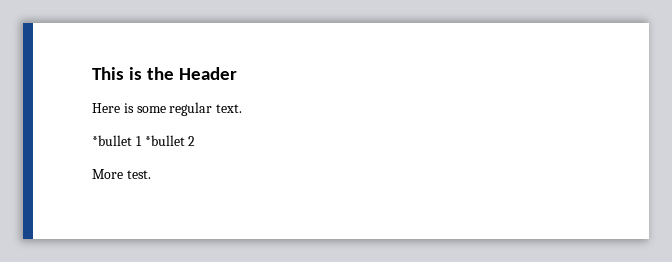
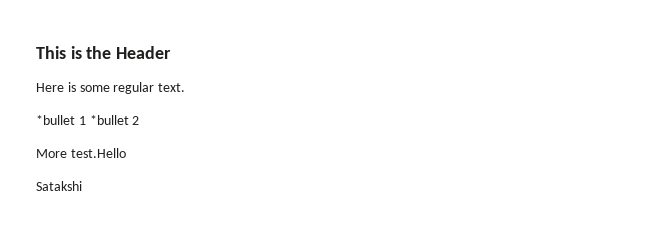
[126,170,151,179] test. -> [70,148,126,158] [36,181,82,191] test.Hello // Satakshi

